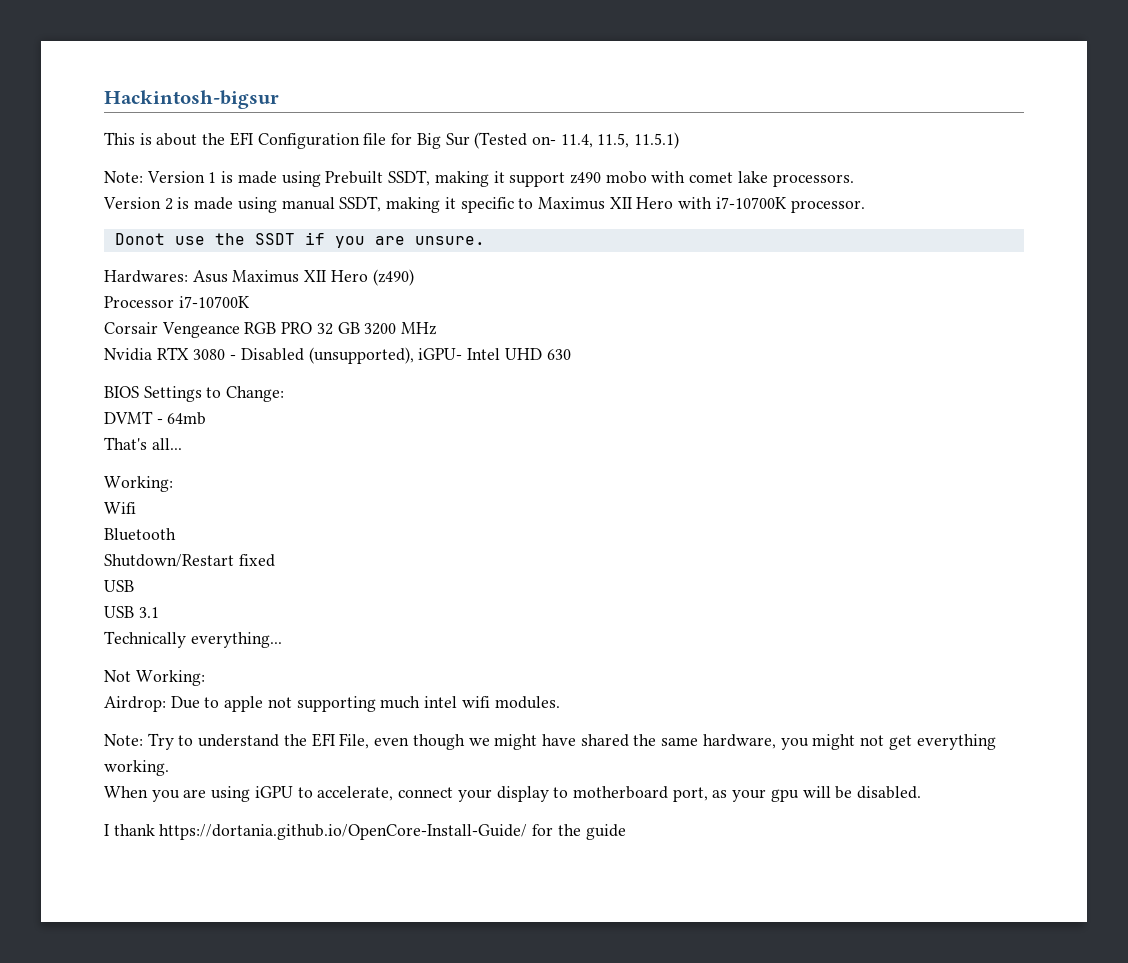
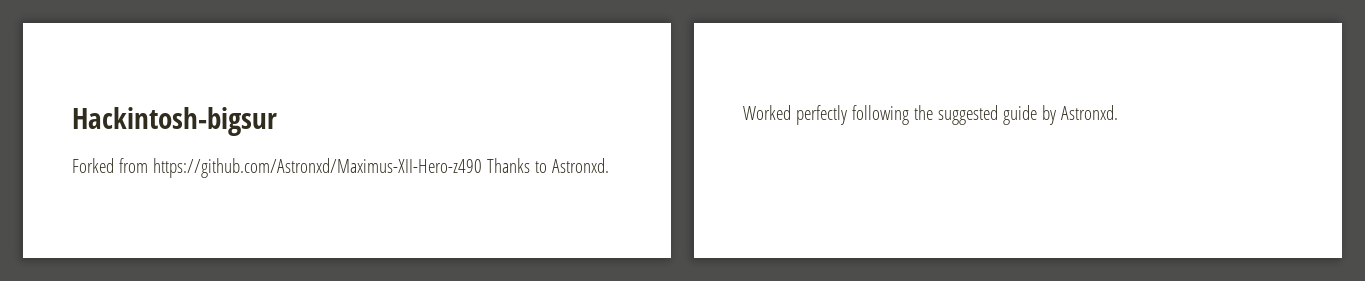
[104,132,680,149] [104,170,854,187] [103,196,865,213] [114,232,485,248] [104,269,414,286] [104,296,250,308] [104,322,438,338] [104,347,571,364] [104,386,285,402] [104,411,207,425] [104,437,182,450] [104,476,173,492] [104,502,136,514] [104,528,176,541] [104,554,275,567] [104,580,134,592] [104,606,159,618] [104,631,282,648] [104,670,205,686] [104,696,560,712] [104,733,996,750] [104,760,169,776] [104,786,922,802] [104,824,626,840] This is about the EFI Configuration file for Big Sur (Tested on- 11.4, 11.5, 11.5.1) // Note: Version 1 is made using Prebuilt SSDT, making it support z490 mobo with comet lake processors. // Version 2 is made using manual SSDT, making it specific to Maximus XII Hero with i7-10700K processor. // Donot use the SSDT if you are unsure. // Hardwares: Asus Maximus XII Hero (z490) // Processor i7-10700K // Corsair Vengeance RGB PRO 32 GB 3200 MHz // Nvidia RTX 3080 - Disabled (unsupported), iGPU- Intel UHD 630 // BIOS Settings to Change: // DVMT - 64mb // That's all... // Working: // Wifi // Bluetooth // Shutdown/Restart fixed // USB // USB 3.1 // Technically everything... // Not Working: // Airdrop: Due to apple not supporting much intel wifi modules. // Note: Try to understand the EFI File, even though we might have shared the same hardware, you might not get everything working. // When you are using iGPU to accelerate, connect your display to motherboard port, as your gpu will be disabled. // I thank https://dortania.github.io/OpenCore-Install-Guide/ for the guide -> [72,158,609,178] [743,105,1118,125] Forked from https://github.com/Astronxd/Maximus-XII-Hero-z490 Thanks to Astronxd. Worked perfectly following the suggested guide by Astronxd.

